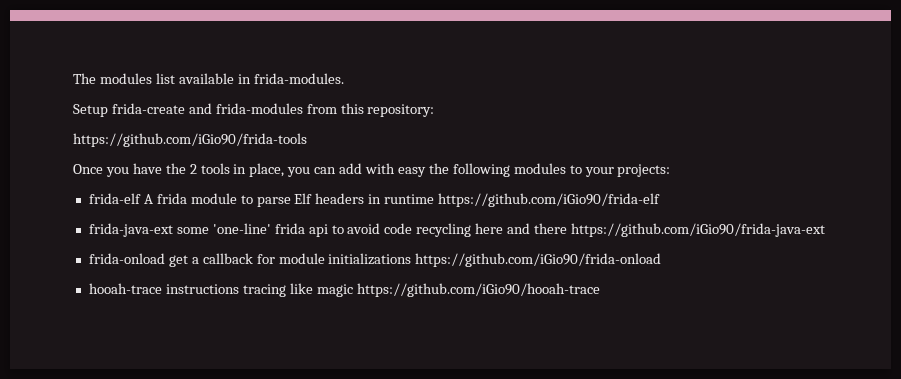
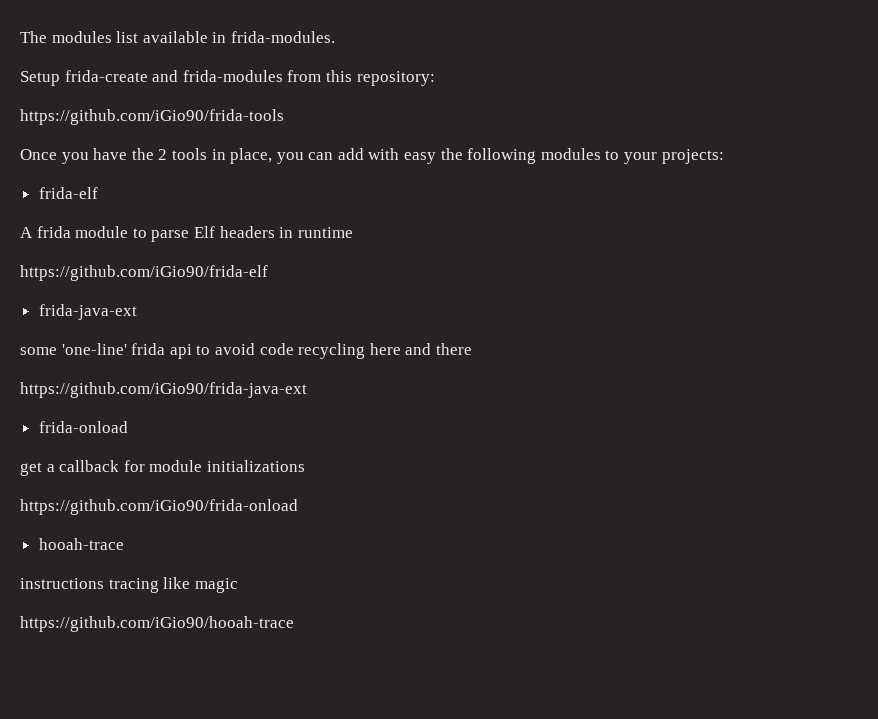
(141, 198) none -> (98, 193) //
(435, 199) none -> (353, 232) //
(173, 230) none -> (137, 312) //
(568, 228) none -> (472, 349) //
(165, 258) none -> (128, 427) //
(412, 259) none -> (305, 466) //
(162, 288) none -> (124, 544) //
(353, 290) none -> (238, 585) //

